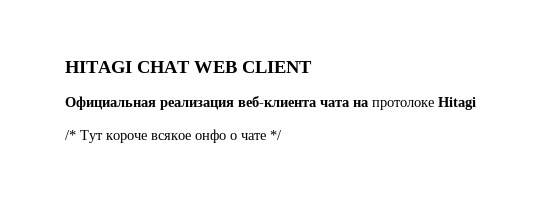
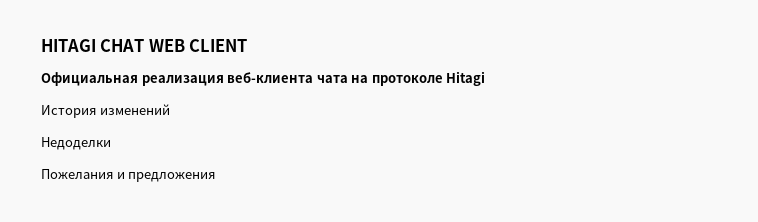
[372,100,434,110] протолоке -> [371,75,443,86] протоколе
[65,129,282,143] /* Тут короче всякое онфо о чате */ -> [41,104,170,118] [41,137,111,150] [41,169,216,182] История изменений // Недоделки // Пожелания и предложения

